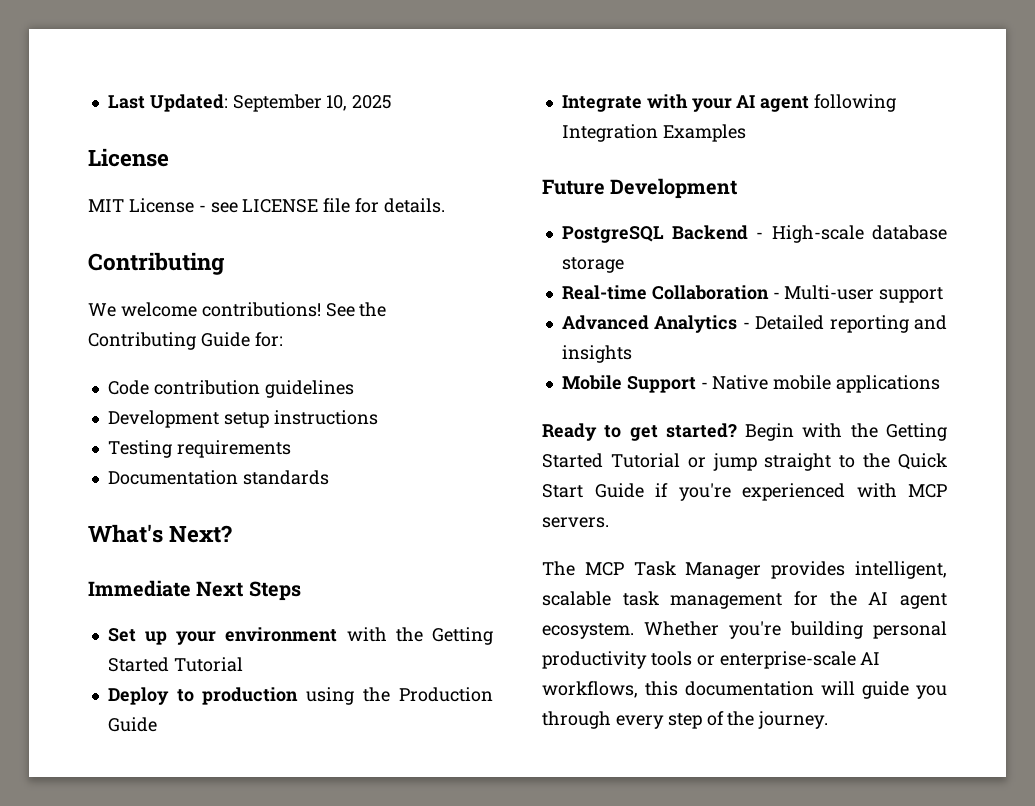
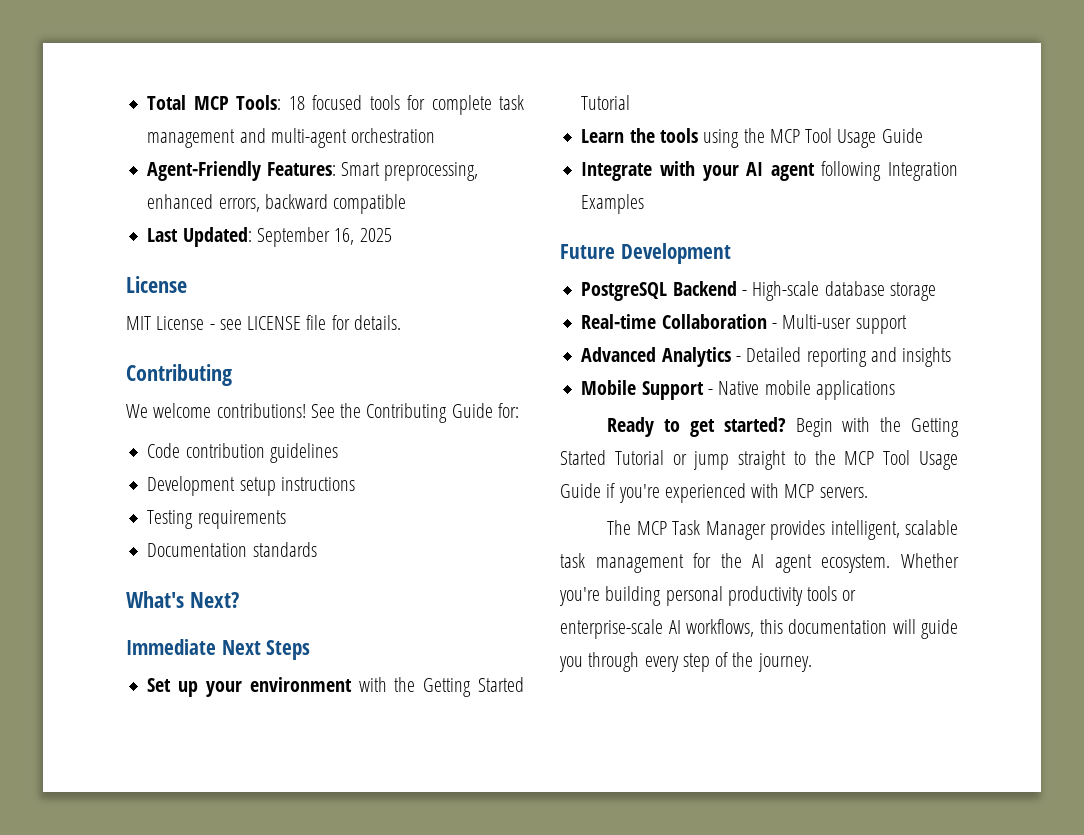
(107, 102) none -> [147,95,524,115] [147,128,436,148] [147,161,479,181] [147,194,407,214] Total MCP Tools: 18 focused tools for complete task management and multi-agent orchestration // Agent-Friendly Features: Smart preprocessing, enhanced errors, backward compatible //
[326,95,348,111] 10, -> [334,228,355,245] 16,
[107,687,493,705] Deploy to production using the Production -> [581,128,877,148] Learn the tools using the MCP Tool Usage
[898,453,947,470] [542,484,583,498] Quick Start -> [844,450,958,470] MCP Tool Usage

